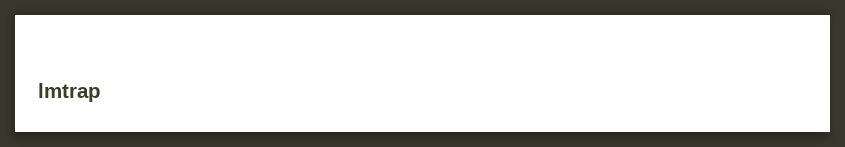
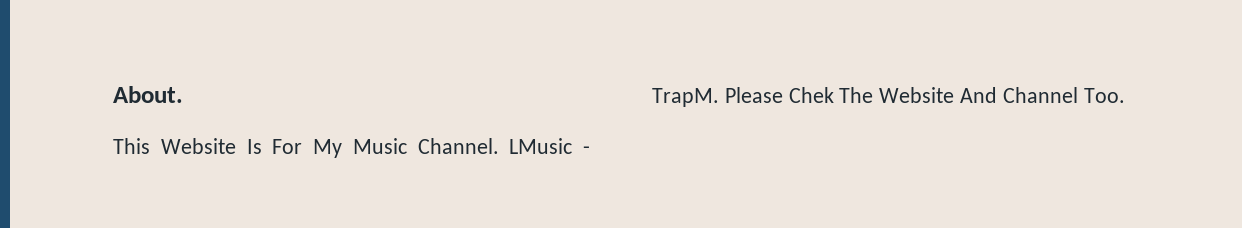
[38,83,101,102] lmtrap -> [113,86,183,103] [113,138,590,158] [652,87,1125,107] About. // This Website Is For My Music Channel. LMusic - TrapM. Please Chek The Website And Channel Too.

